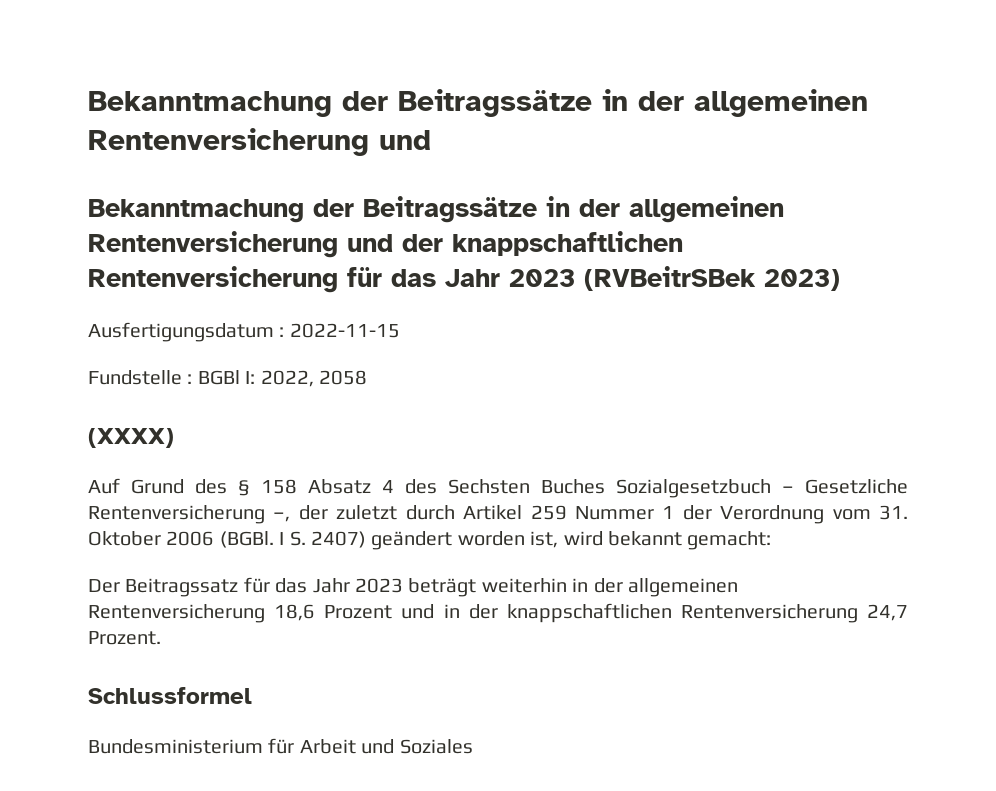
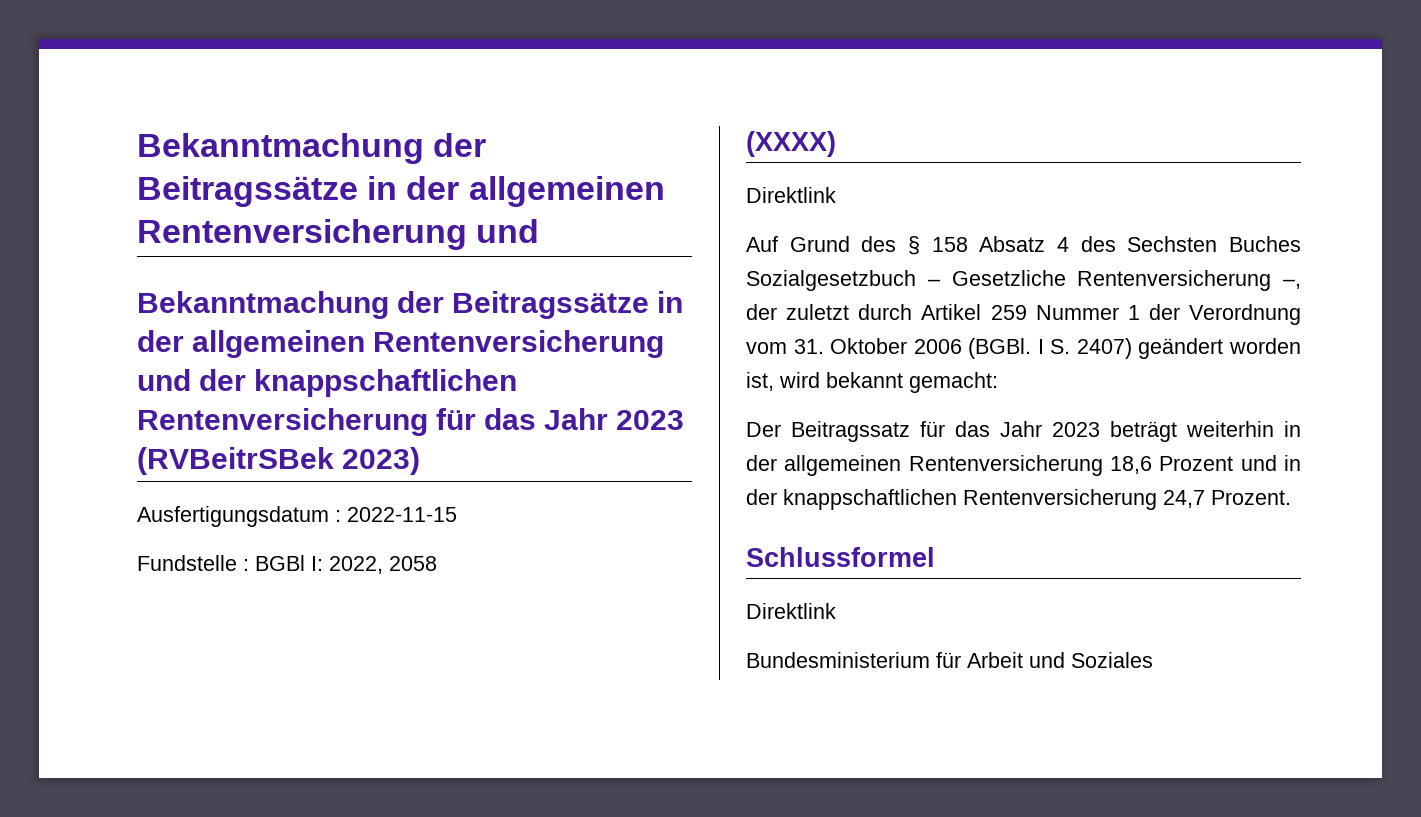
(174, 438) none -> [746,187,836,203] // Direktlink
(252, 695) none -> [746,603,836,619] // Direktlink

